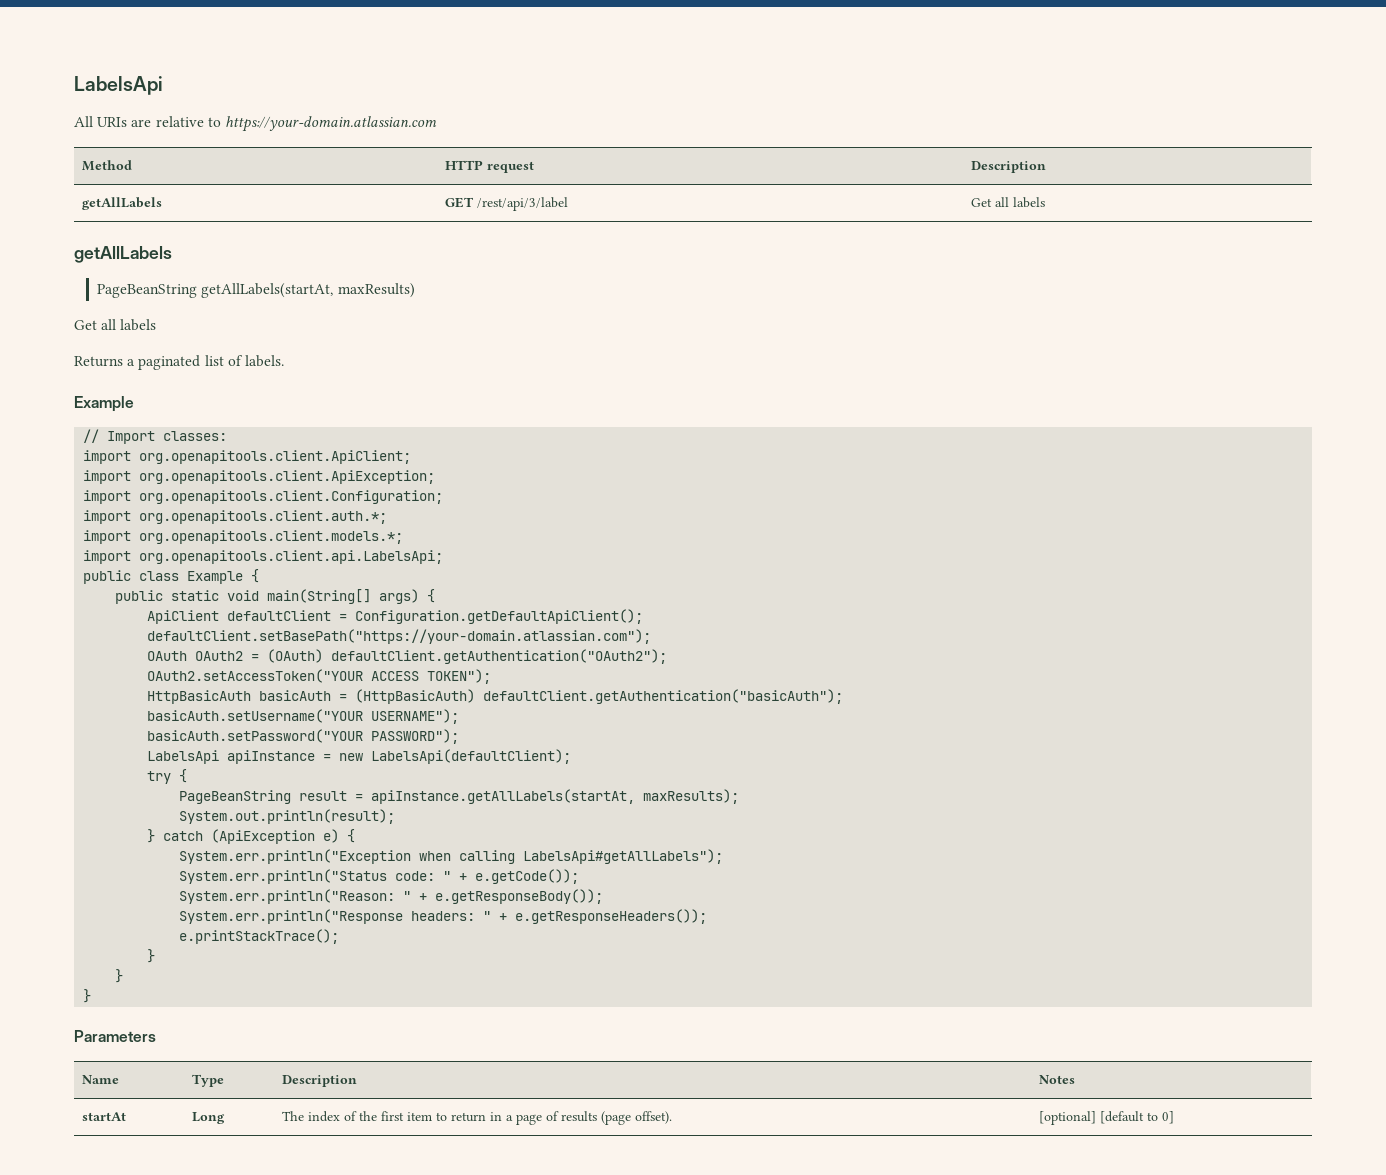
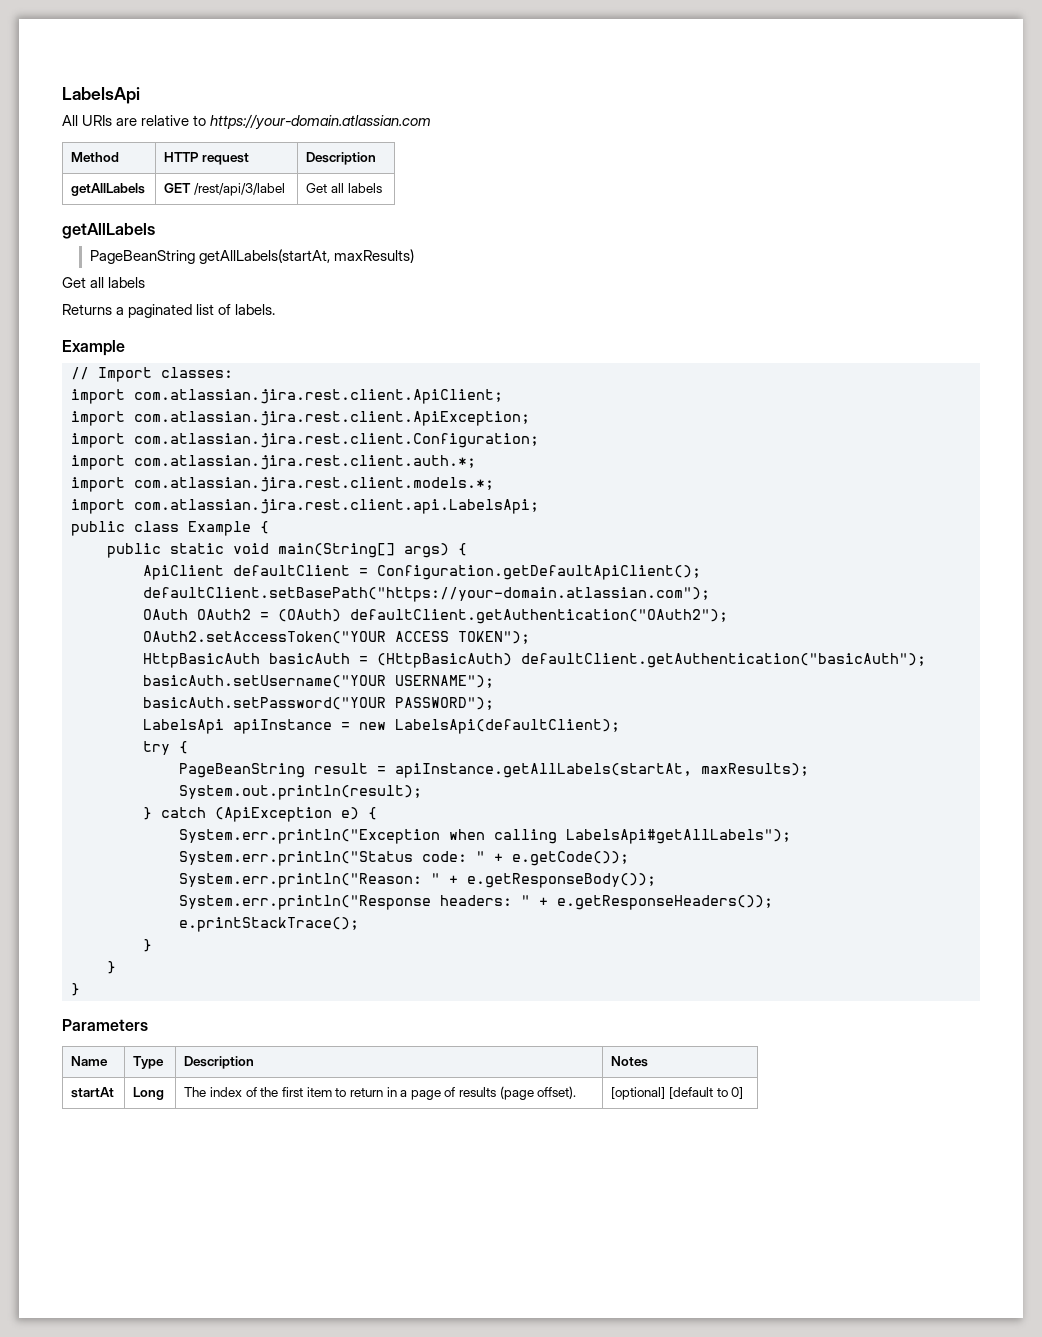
[139,450,412,464] [83,470,436,484] [83,490,444,504] [83,510,388,524] [83,530,404,544] [83,550,444,564] org.openapitools.client.ApiClient; // import org.openapitools.client.ApiException; // import org.openapitools.client.Configuration; // import org.openapitools.client.auth.*; // import org.openapitools.client.models.*; // import org.openapitools.client.api.LabelsApi; -> [134,389,503,404] [71,411,530,426] [71,433,539,448] [71,455,476,470] [71,477,494,492] [71,499,539,514] com.atlassian.jira.rest.client.ApiClient; // import com.atlassian.jira.rest.client.ApiException; // import com.atlassian.jira.rest.client.Configuration; // import com.atlassian.jira.rest.client.auth.*; // import com.atlassian.jira.rest.client.models.*; // import com.atlassian.jira.rest.client.api.LabelsApi;

